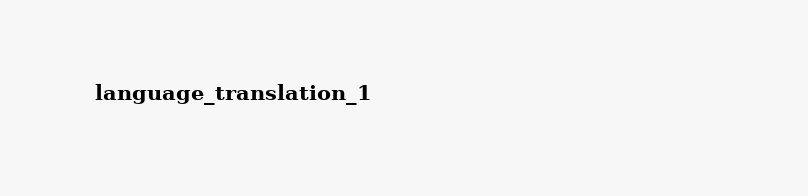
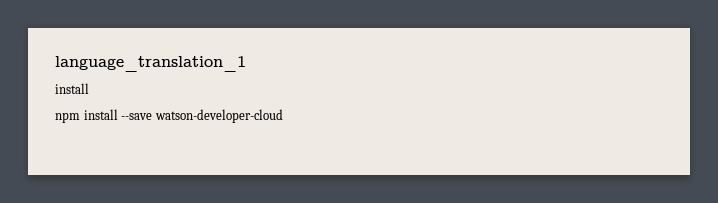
(372, 94) none -> [55,83,89,94] [55,109,283,123] // install // npm install --save watson-developer-cloud

